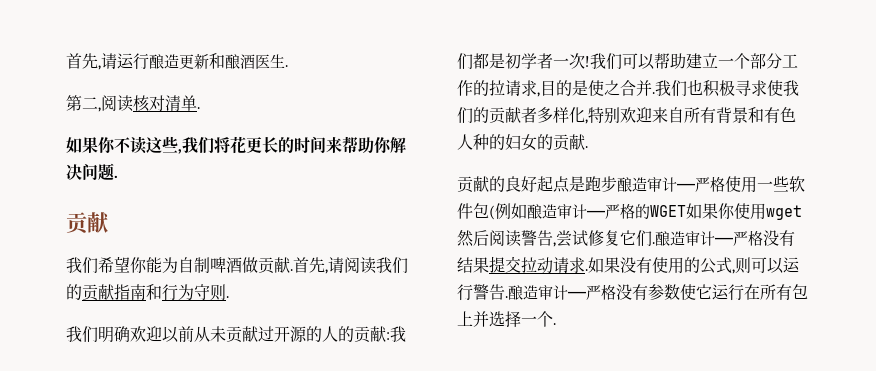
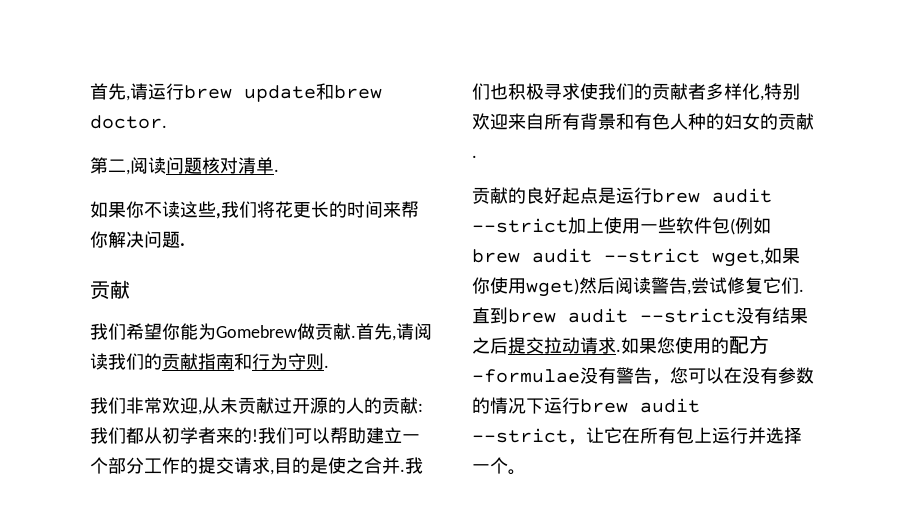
[149,53,288,69] 酿造更新和酿酒医生. -> [184,83,382,102] [90,115,167,129] brew update和brew doctor.
(133, 103) none -> [166,157,202,174] 问题
[358,137,374,153] 助 -> (419, 209) none
[178,257,242,273] 自制啤酒 -> [216,325,297,338] Gomebrew
[98,326,194,343] 明确欢迎以前 -> [126,397,202,415] 非常欢迎,
[489,53,585,69] 是初学者一次 -> [144,427,252,444] 从初学者来的
[489,80,505,96] 拉 -> [198,457,234,474] 提交
[585,176,725,192] 跑步酿造审计——严格 -> [616,187,772,204] [472,217,604,234] 运行brew audit --strict加上
[527,203,686,219] 酿造审计——严格的WGET -> [472,248,764,267] brew audit --strict wget,
[766,205,802,220] wget -> [526,278,579,297] wget)
[655,230,763,246] 酿造审计——严格 -> [472,307,736,324] 直到brew audit --strict
(489, 265) none -> [472,337,508,354] 之后
[620,257,800,274] [457,284,744,301] 没有使用的公式,则可以运行警告.酿造审计——严格没有参数使它运行 -> [657,335,769,354] [472,367,814,385] [472,397,700,414] [472,427,622,445] 您使用的配方-formulae没有警告，您可以在没有参数的情况下运行brew audit --strict，让它
(473, 318) none -> [712,427,748,444] 运行
[553,323,556,325] . -> [508,469,526,475] 。

